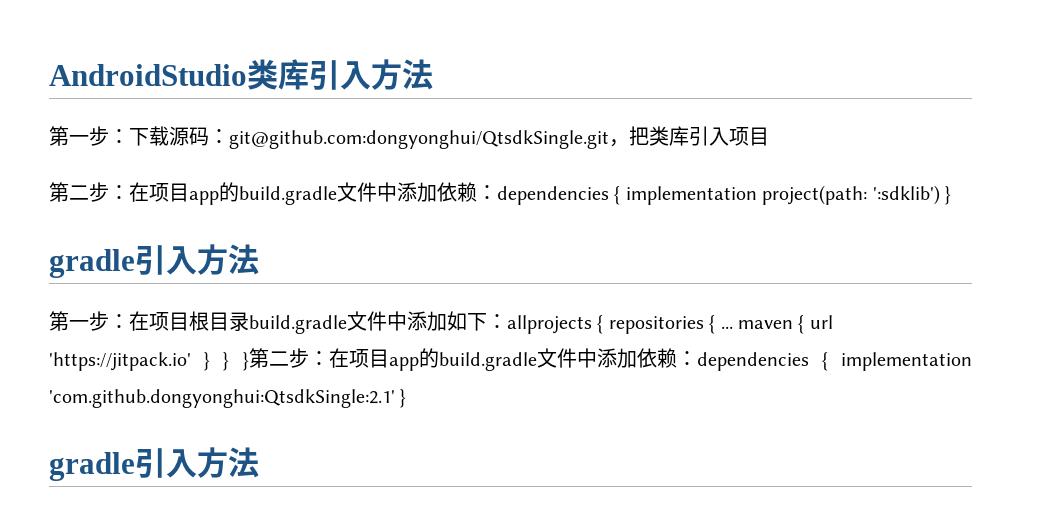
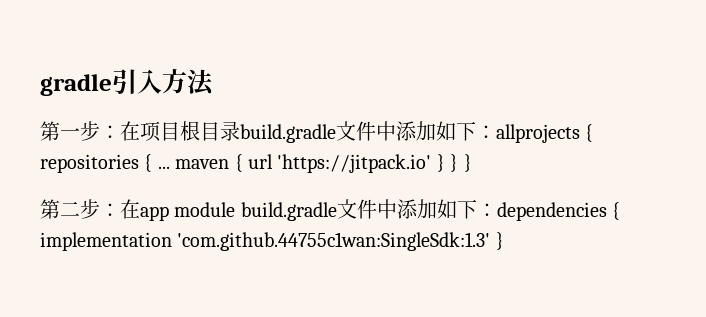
[49,59,433,90] [49,126,769,149] [49,182,951,205] AndroidStudio类库引入方法 // 第一步：下载源码：git@github.com:dongyonghui/QtsdkSingle.git，把类库引入项目 // 第二步：在项目app的build.gradle文件中添加依赖：dependencies { implementation project(path: ':sdklib') } // -> (40, 85) none
[248,348,972,371] [49,389,407,408] [49,447,259,481] 第二步：在项目app的build.gradle文件中添加依赖：dependencies { implementation 'com.github.dongyonghui:QtsdkSingle:2.1' } // gradle引入方法 -> [40,199,621,221] [40,232,504,251] // 第二步：在app module build.gradle文件中添加如下：dependencies { implementation 'com.github.44755c1wan:SingleSdk:1.3' }

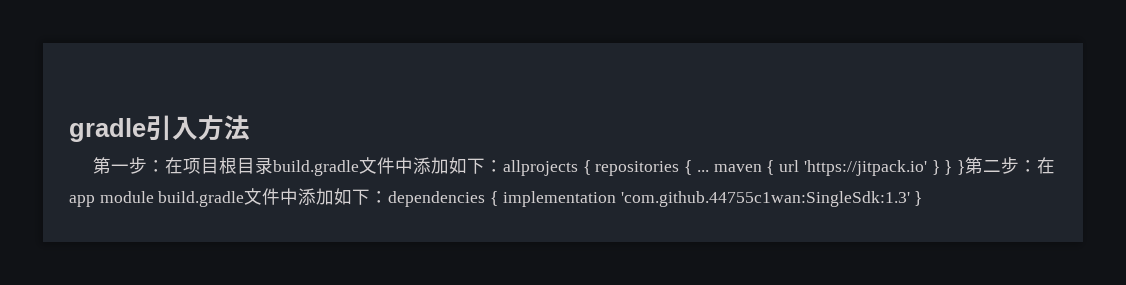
(472, 163) // -> (965, 167) none

